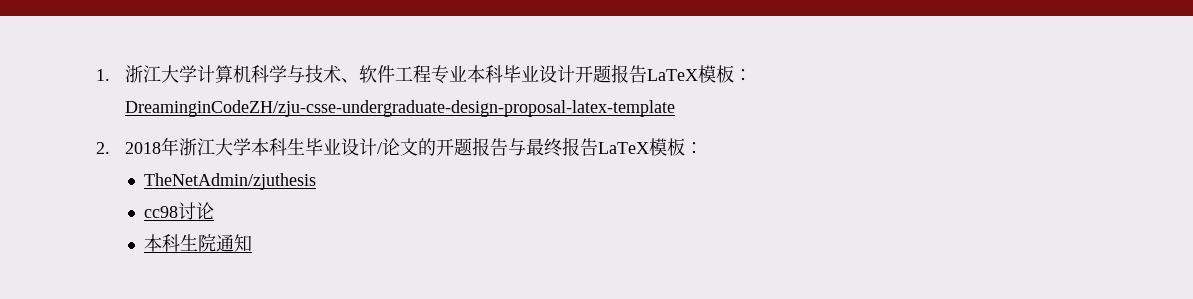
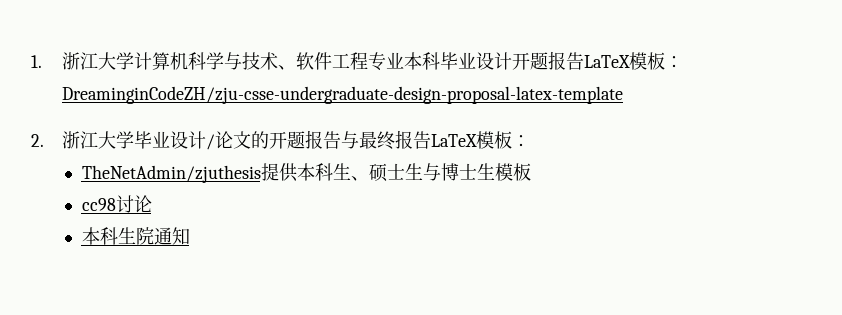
[124,137,305,156] 2018年浙江大学本科生 -> [61,131,134,149] 浙江大学
(317, 181) none -> [260,163,531,182] 提供本科生、硕士生与博士生模板

